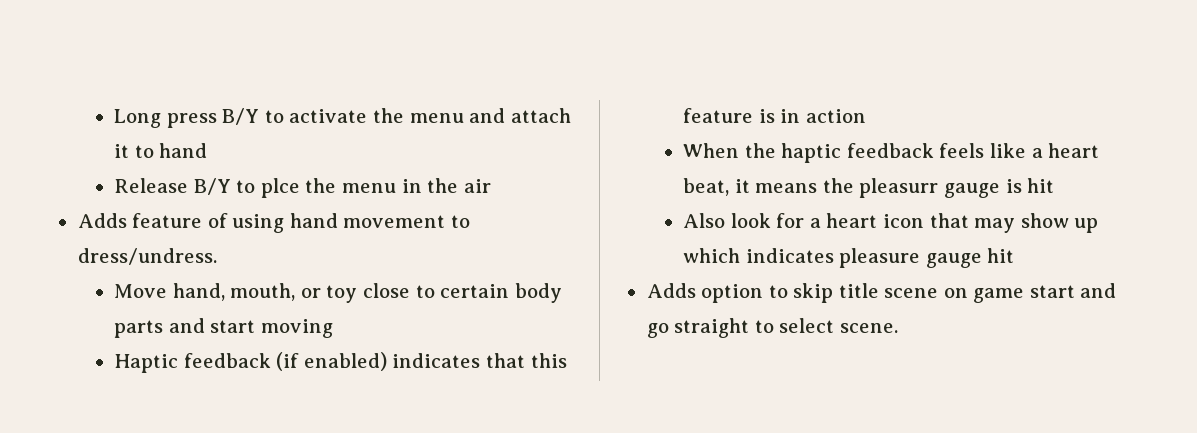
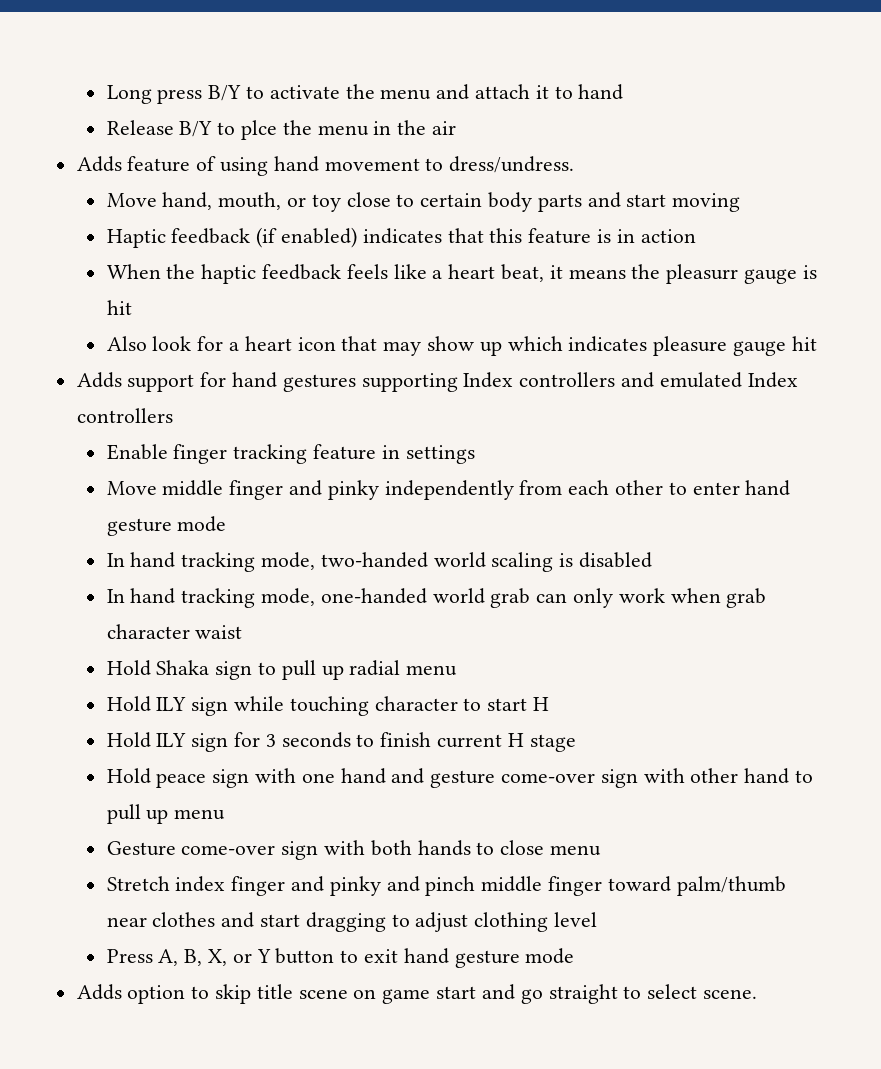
(1015, 255) none -> [76,372,798,392] [76,408,173,423] [106,444,475,464] [106,480,791,500] [106,516,227,536] [106,552,653,572] [106,588,767,608] [106,624,243,639] [106,660,458,680] [106,696,550,716] [106,732,576,752] [106,768,814,788] [106,804,226,824] [106,840,602,860] [106,876,786,896] [106,912,598,932] [106,948,575,968] // Adds support for hand gestures supporting Index controllers and emulated Index controllers // Enable finger tracking feature in settings // Move middle finger and pinky independently from each other to enter hand gesture mode // In hand tracking mode, two-handed world scaling is disabled // In hand tracking mode, one-handed world grab can only work when grab character waist // Hold Shaka sign to pull up radial menu // Hold ILY sign while touching character to start H // Hold ILY sign for 3 seconds to finish current H stage // Hold peace sign with one hand and gesture come-over sign with other hand to pull up menu // Gesture come-over sign with both hands to close menu // Stretch index finger and pinky and pinch middle finger toward palm/thumb near clothes and start dragging to adjust clothing level // Press A, B, X, or Y button to exit hand gesture mode

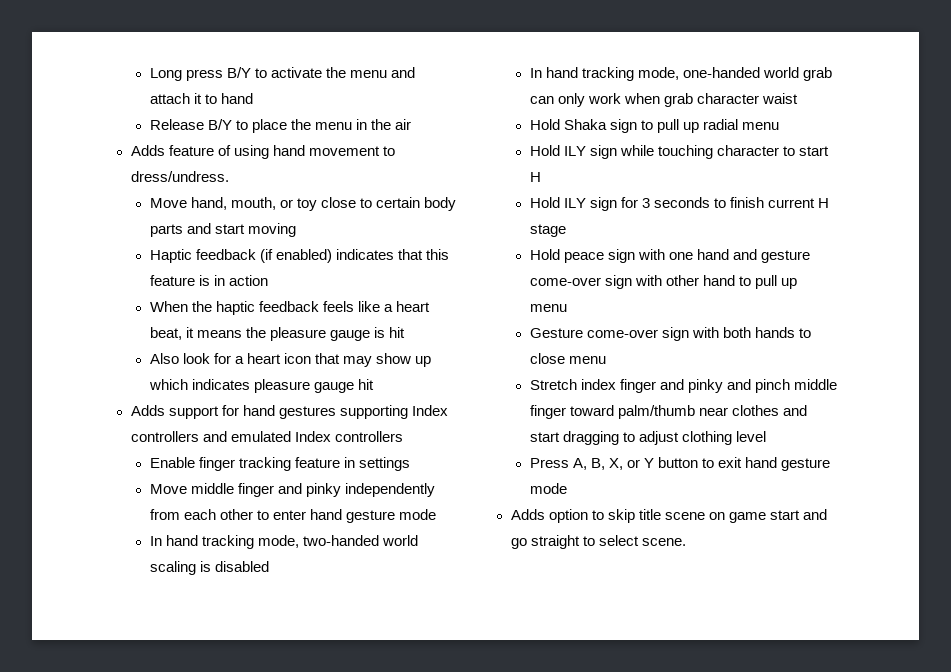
[240,120,277,140] plce -> [251,119,287,133] place
[666,264,739,284] pleasurr -> [269,327,326,341] pleasure

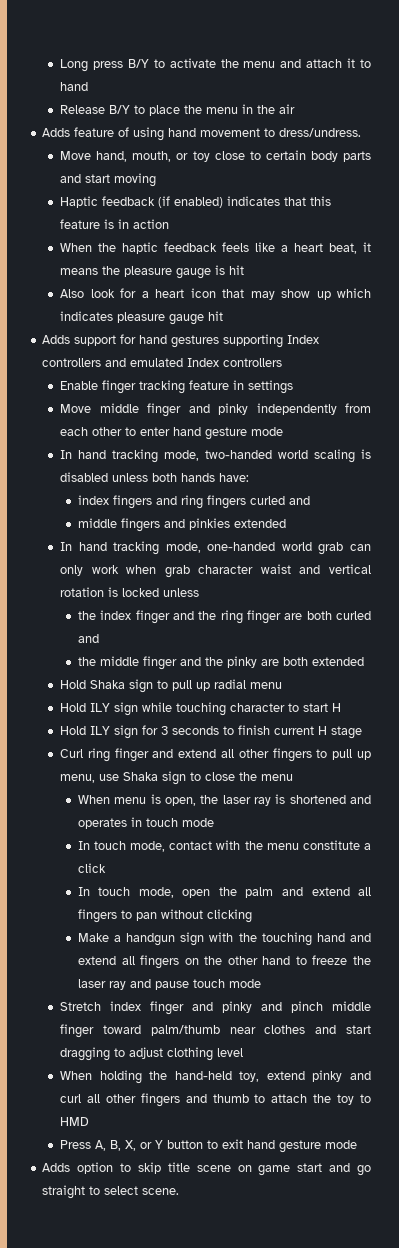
(269, 566) none -> [112,473,250,482] [77,495,310,509] [77,518,286,532] unless both hands have: // index fingers and ring fingers curled and // middle fingers and pinkies extended
(798, 98) none -> [299,564,371,574] [60,587,200,597] [77,610,372,624] [77,634,99,643] [77,656,364,670] and vertical rotation is locked unless // the index finger and the ring finger are both curled and // the middle finger and the pinky are both extended
[529,249,810,263] [529,275,797,289] [529,304,567,312] [529,327,811,341] [529,353,606,364] Hold peace sign with one hand and gesture come-over sign with other hand to pull up menu // Gesture come-over sign with both hands to close menu -> [60,748,371,762] [60,771,294,785] [77,794,372,806] [77,817,214,829] [77,840,371,852] [77,863,106,873] [77,887,371,898] [77,909,252,923] [77,932,371,946] [77,955,372,969] [77,979,261,990] Curl ring finger and extend all other fingers to pull up menu, use Shaka sign to close the menu // When menu is open, the laser ray is shortened and operates in touch mode // In touch mode, contact with the menu constitute a click // In touch mode, open the palm and extend all fingers to pan without clicking // Make a handgun sign with the touching hand and extend all fingers on the other hand to freeze the laser ray and pause touch mode
(766, 436) none -> [60,1070,371,1084] [60,1093,371,1107] [60,1117,90,1126] // When holding the hand-held toy, extend pinky and curl all other fingers and thumb to attach the toy to HMD

